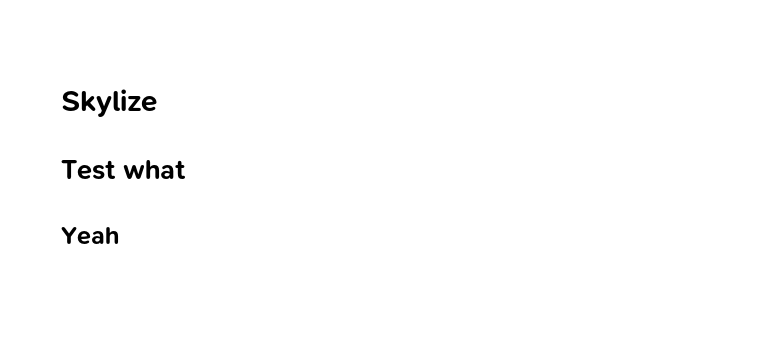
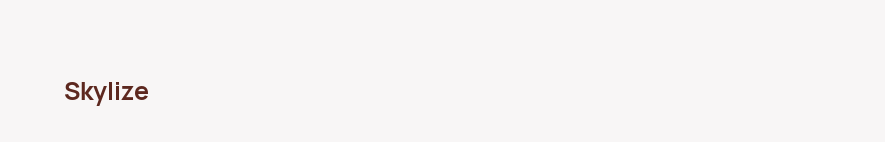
[61,160,186,180] [61,227,119,245] // Test what // Yeah -> (149, 94) none

